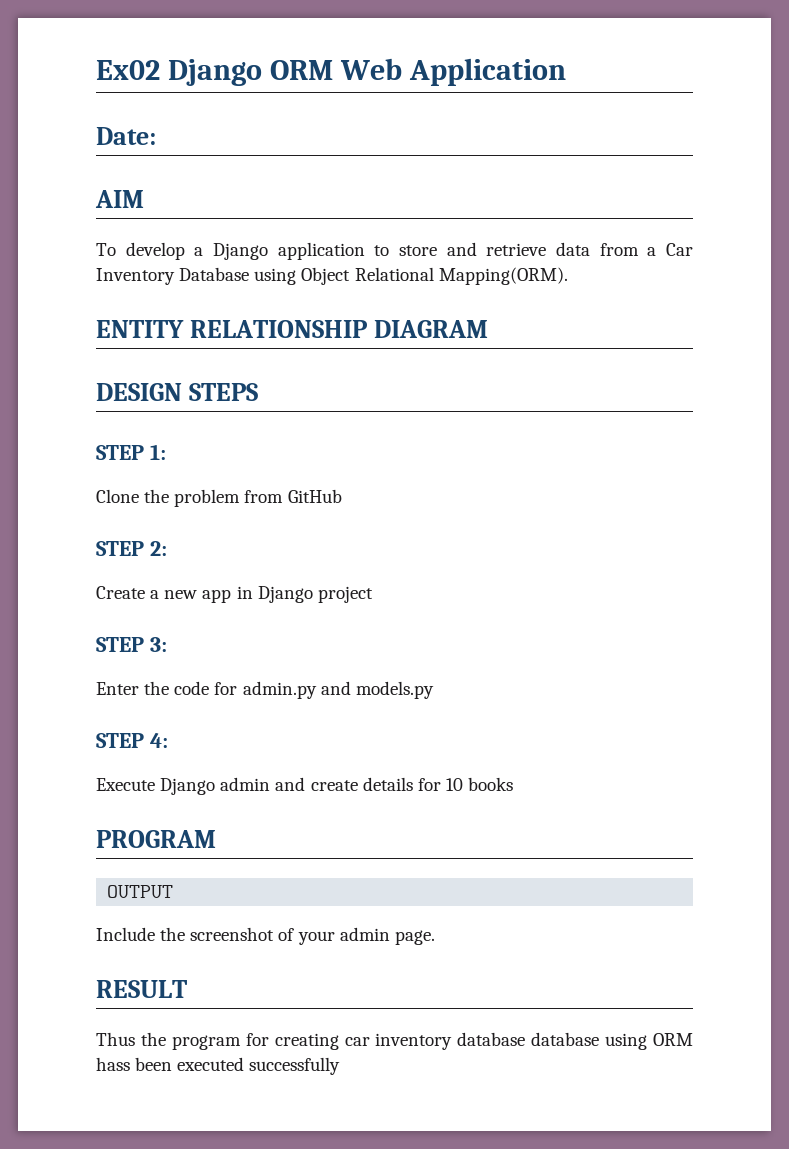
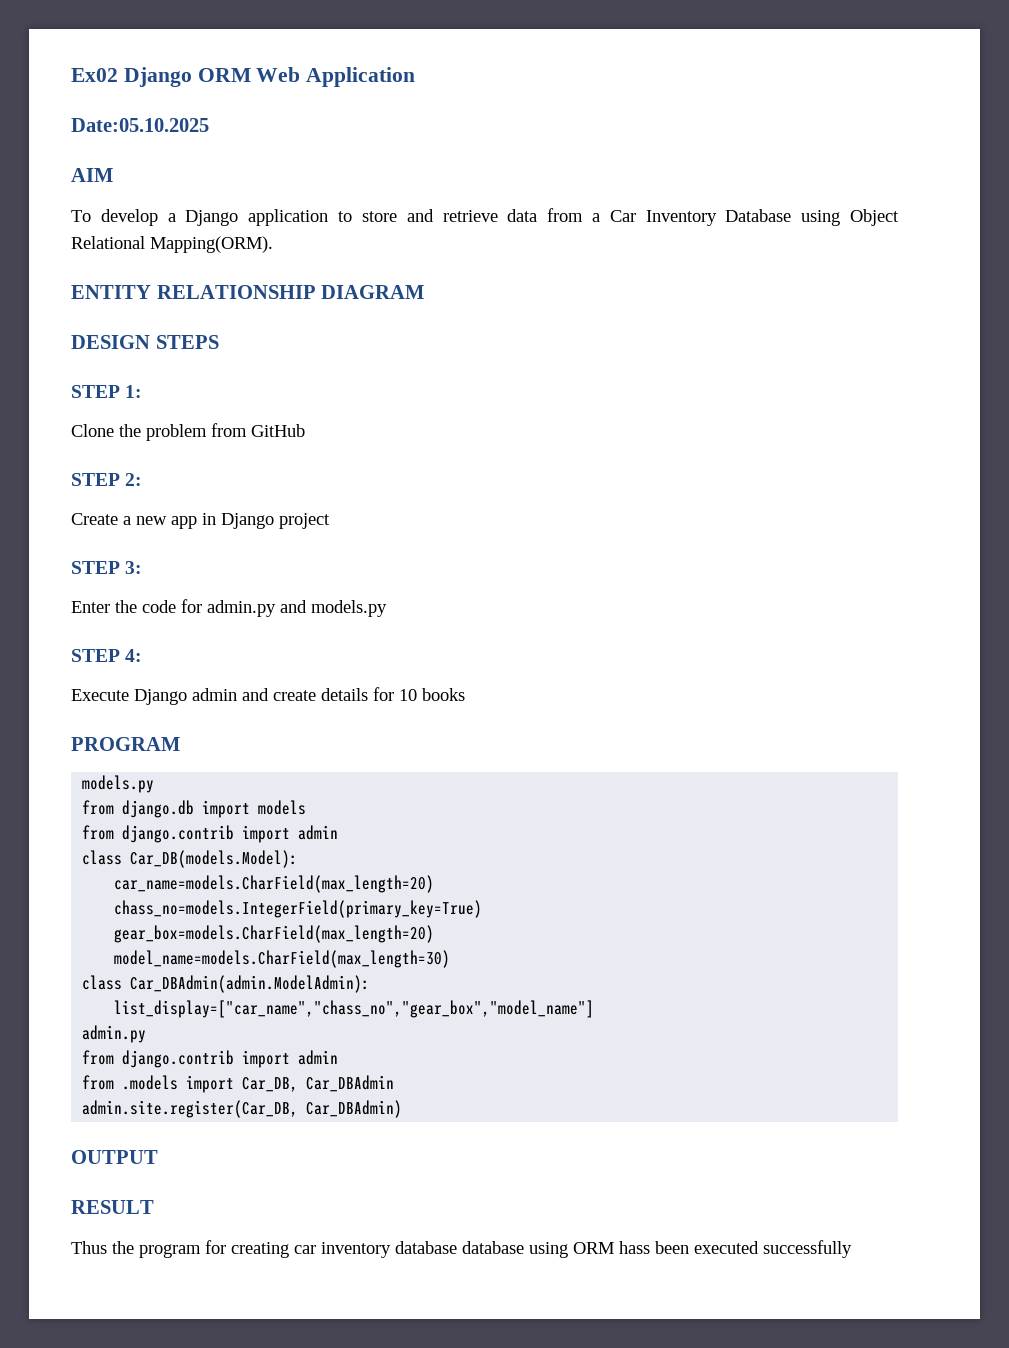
[96,127,156,145] Date: -> [71,118,209,132] Date:05.10.2025
[107,885,174,898] [96,927,435,945] OUTPUT // Include the screenshot of your admin page. -> [82,775,155,793] [82,800,307,818] [82,825,339,843] [82,850,299,868] [114,875,435,893] [114,900,483,918] [114,925,435,943] [114,950,451,968] [82,975,371,993] [114,1000,595,1018] [82,1025,147,1043] [82,1050,339,1068] [82,1075,395,1093] [82,1100,403,1118] [71,1150,158,1164] models.py // from django.db import models // from django.contrib import admin // class Car_DB(models.Model): // car_name=models.CharField(max_length=20) // chass_no=models.IntegerField(primary_key=True) // gear_box=models.CharField(max_length=20) // model_name=models.CharField(max_length=30) // class Car_DBAdmin(admin.ModelAdmin): // list_display=["car_name","chass_no","gear_box","model_name"] // admin.py // from django.contrib import admin // from .models import Car_DB, Car_DBAdmin // admin.site.register(Car_DB, Car_DBAdmin) // OUTPUT

